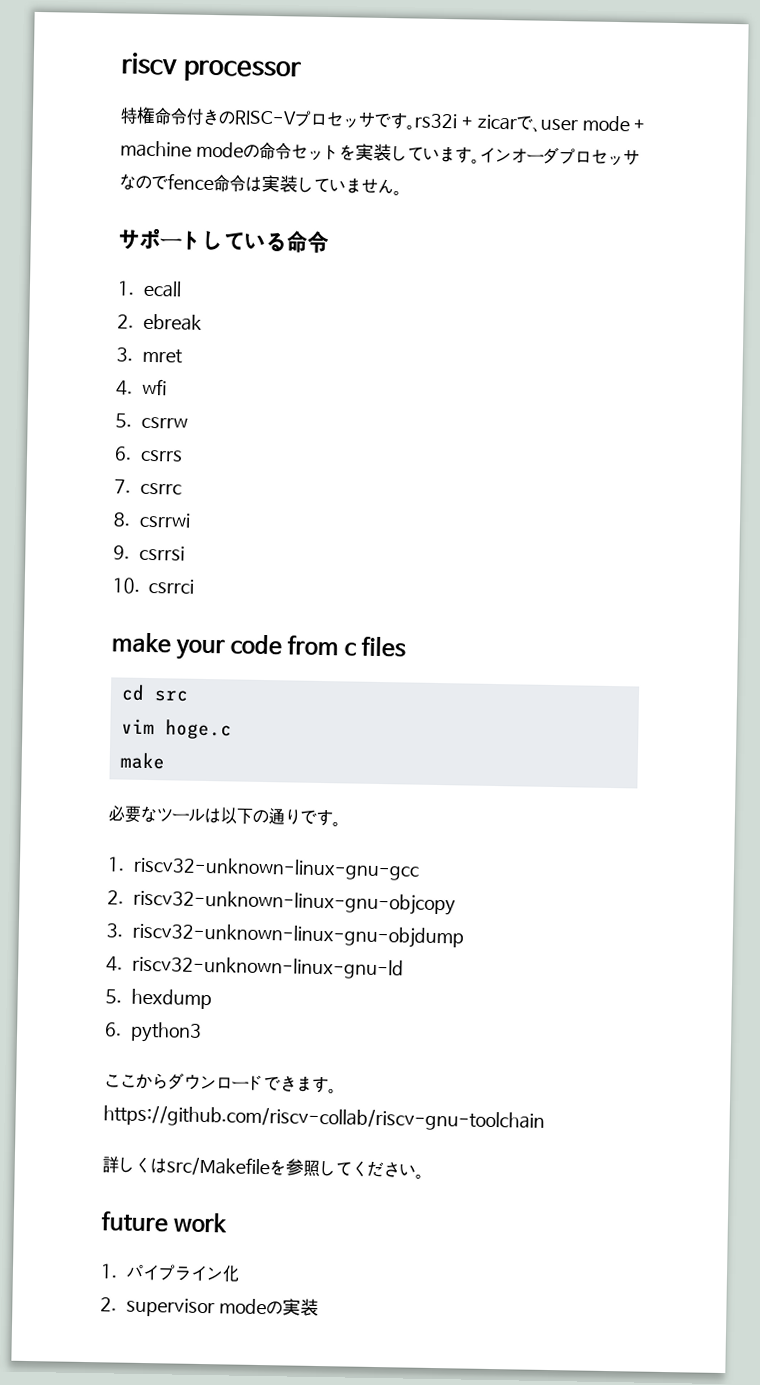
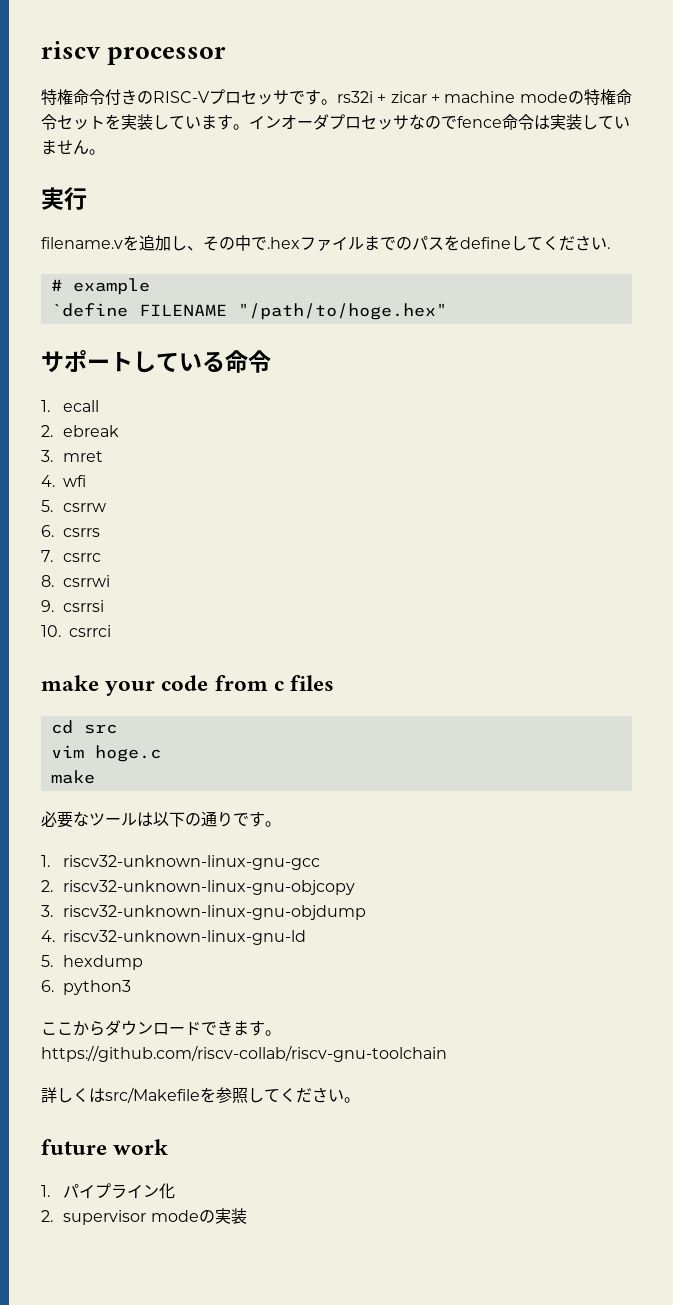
[515,115,630,133] で、user mode -> (427, 97) none
(260, 151) none -> [583,89,616,105] 特権
(402, 193) none -> [41,187,87,210] [41,235,610,251] [50,278,150,295] [50,303,447,320] // 実行 // filename.vを追加し、その中で.hexファイルまでのパスをdefineしてください. // # example // `define FILENAME "/path/to/hoge.hex"

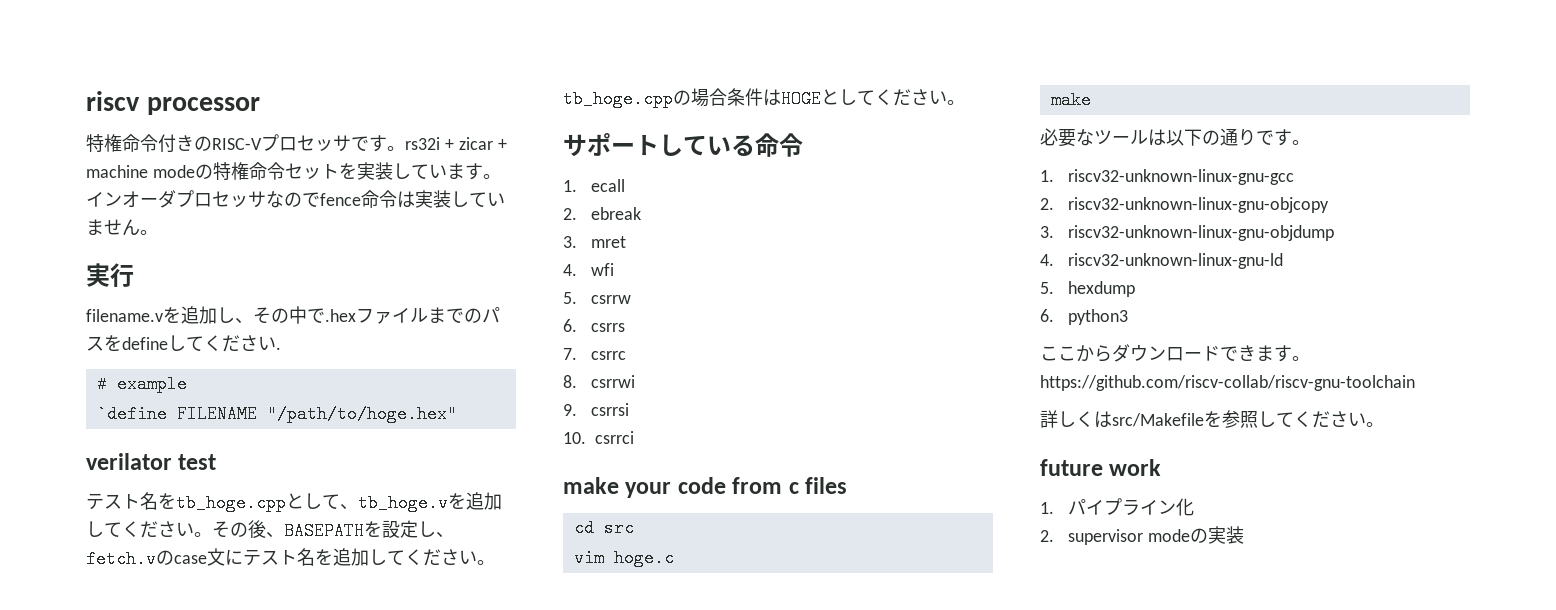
(447, 311) none -> [86,453,217,470] [86,492,502,512] [86,520,454,540] [86,548,495,568] [563,88,965,108] // verilator test // テスト名をtb_hoge.cppとして、tb_hoge.vを追加してください。その後、BASEPATHを設定し、fetch.vのcase文にテスト名を追加してください。tb_hoge.cppの場合条件はHOGEとしてください。

